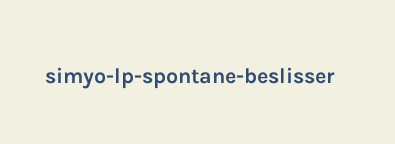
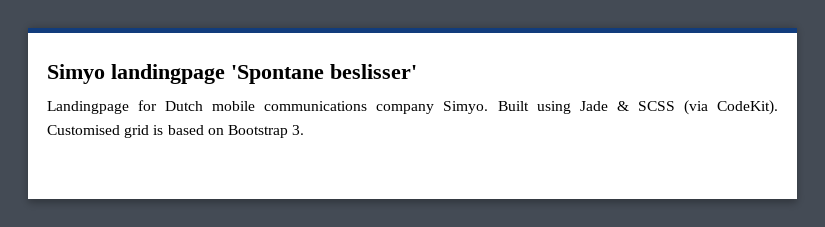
[45,67,335,89] simyo-lp-spontane-beslisser -> [47,64,417,84] [47,100,779,115] [47,125,305,138] Simyo landingpage 'Spontane beslisser' // Landingpage for Dutch mobile communications company Simyo. Built using Jade & SCSS (via CodeKit). Customised grid is based on Bootstrap 3.

